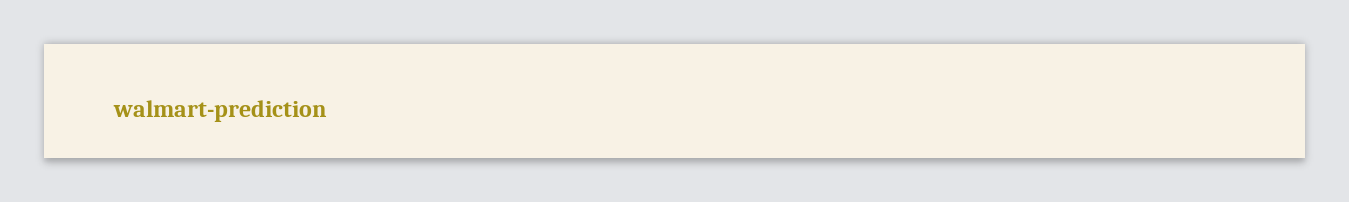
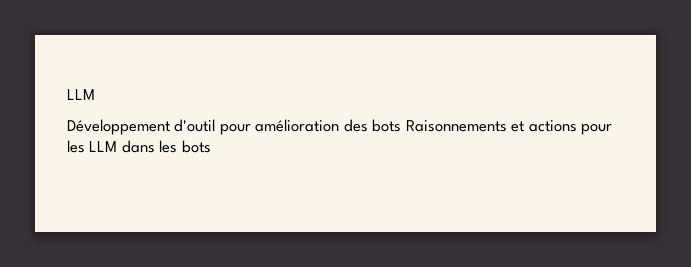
[113,100,327,122] walmart-prediction -> [67,89,95,100] [67,119,613,135] [67,140,211,153] LLM // Développement d'outil pour amélioration des bots Raisonnements et actions pour les LLM dans les bots

